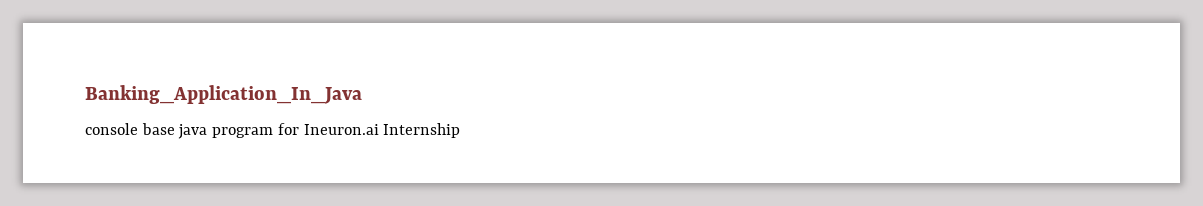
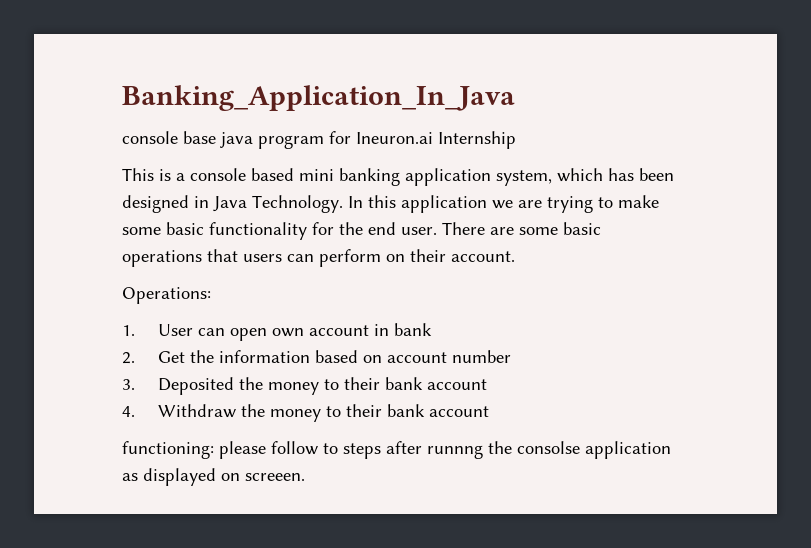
(461, 130) none -> [122,168,674,186] [122,195,659,213] [122,222,601,240] [122,249,515,267] [122,287,211,304] [122,323,432,341] [122,350,511,364] [122,377,487,395] [122,404,489,422] [122,441,671,459] [122,468,305,486] // This is a console based mini banking application system, which has been designed in Java Technology. In this application we are trying to make some basic functionality for the end user. There are some basic operations that users can perform on their account. // Operations: // 1. User can open own account in bank // 2. Get the information based on account number // 3. Deposited the money to their bank account // 4. Withdraw the money to their bank account // functioning: please follow to steps after runnng the consolse application as displayed on screeen.

